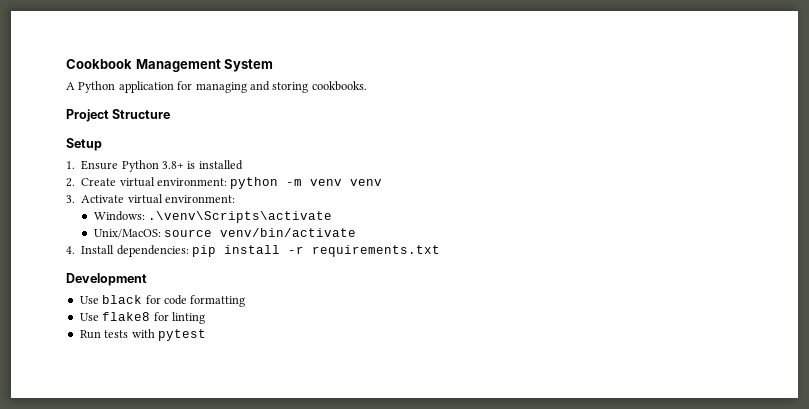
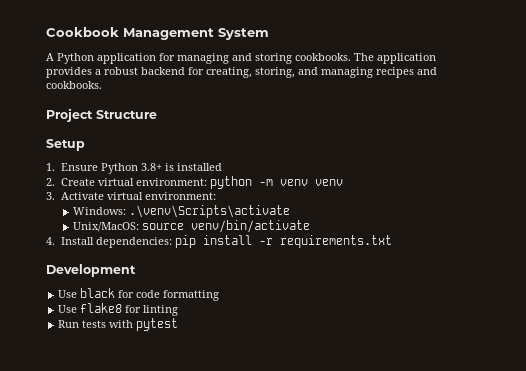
(367, 86) none -> [354,53,436,64] [46,67,437,78] [46,81,102,89] The application provides a robust backend for creating, storing, and managing recipes and cookbooks.

